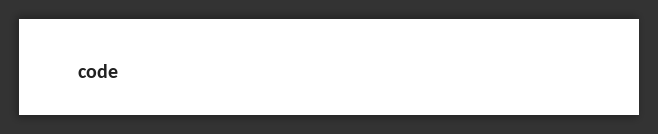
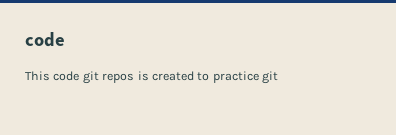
[78,64,118,78] code -> [25,32,65,47] [25,71,278,84] code // This code git repos is created to practice git

